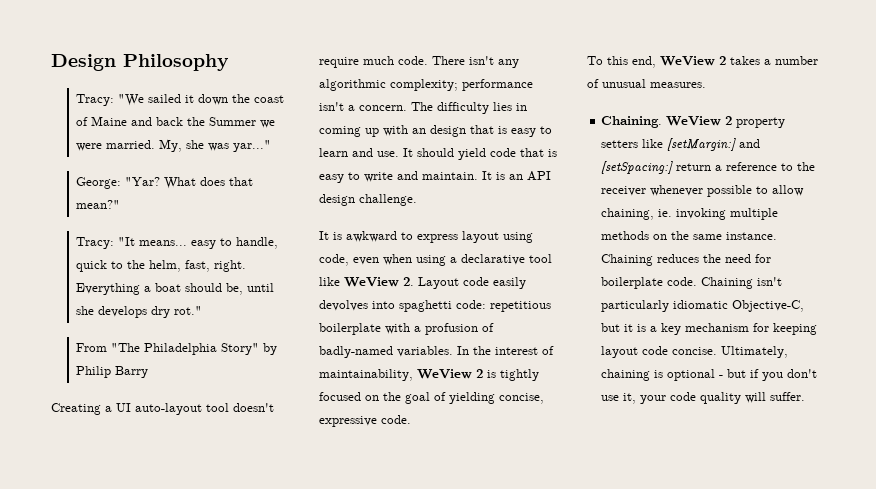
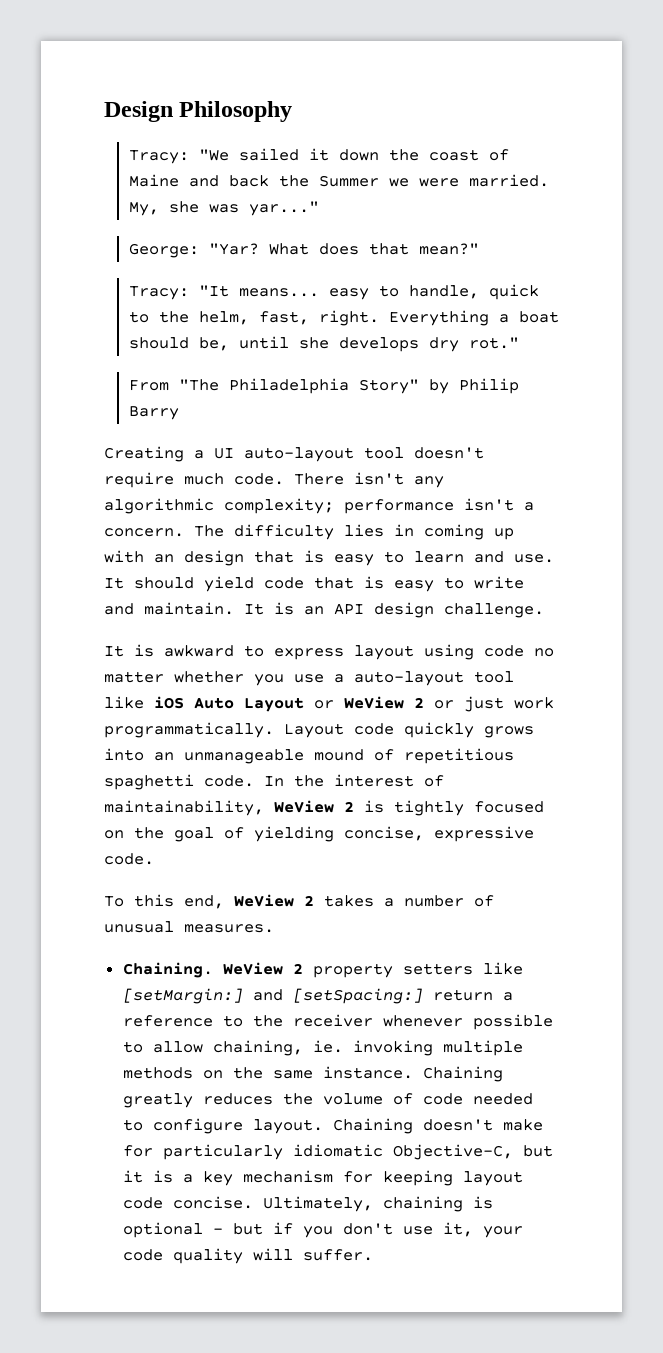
[319,254,552,266] [319,277,526,289] [319,300,551,312] [319,323,494,335] [319,346,453,358] code, even when using a declarative tool like WeView 2. Layout code easily devolves into spaghetti code: repetitious boilerplate with a profusion of badly-named variables. -> [484,645,554,657] [104,671,514,686] [104,696,554,712] [104,722,534,738] [104,748,514,764] [104,774,254,790] code no matter whether you use a auto-layout tool like iOS Auto Layout or WeView 2 or just work programmatically. Layout code quickly grows into an unmanageable mound of repetitious spaghetti code.
(654, 260) none -> [122,1093,193,1108] greatly
[725,254,772,263] [601,277,783,289] need for boilerplate code. Chaining isn't -> [322,1093,533,1105] [122,1118,543,1134] [122,1145,153,1157] volume of code needed to configure layout. Chaining doesn't make for

